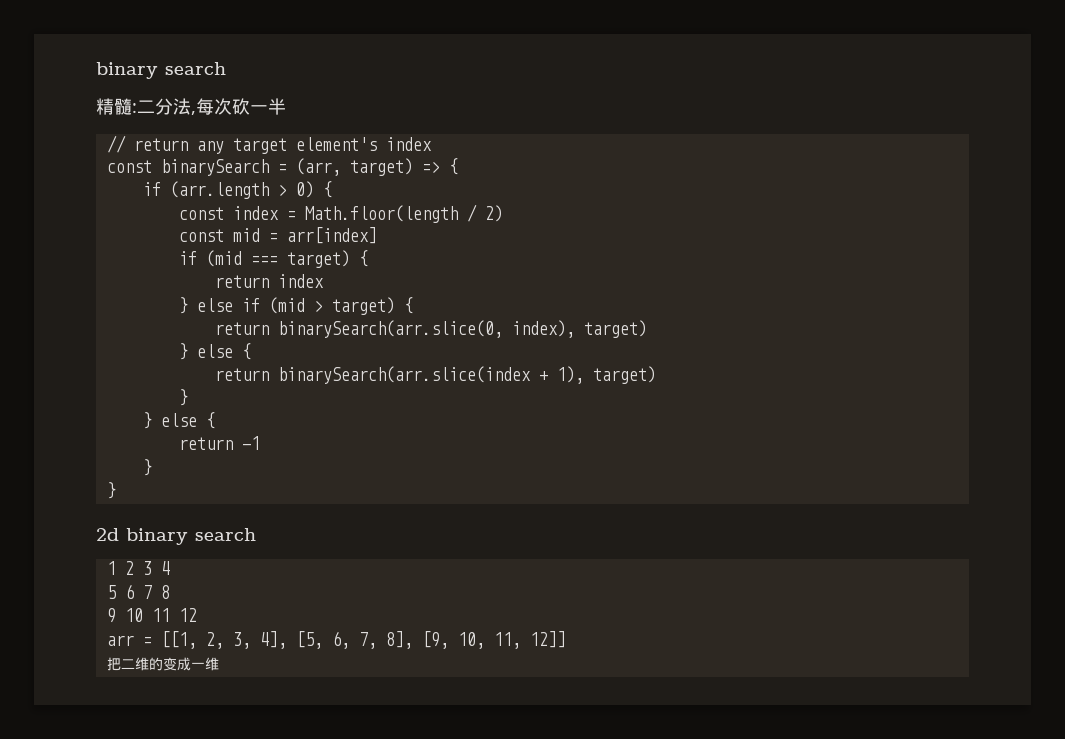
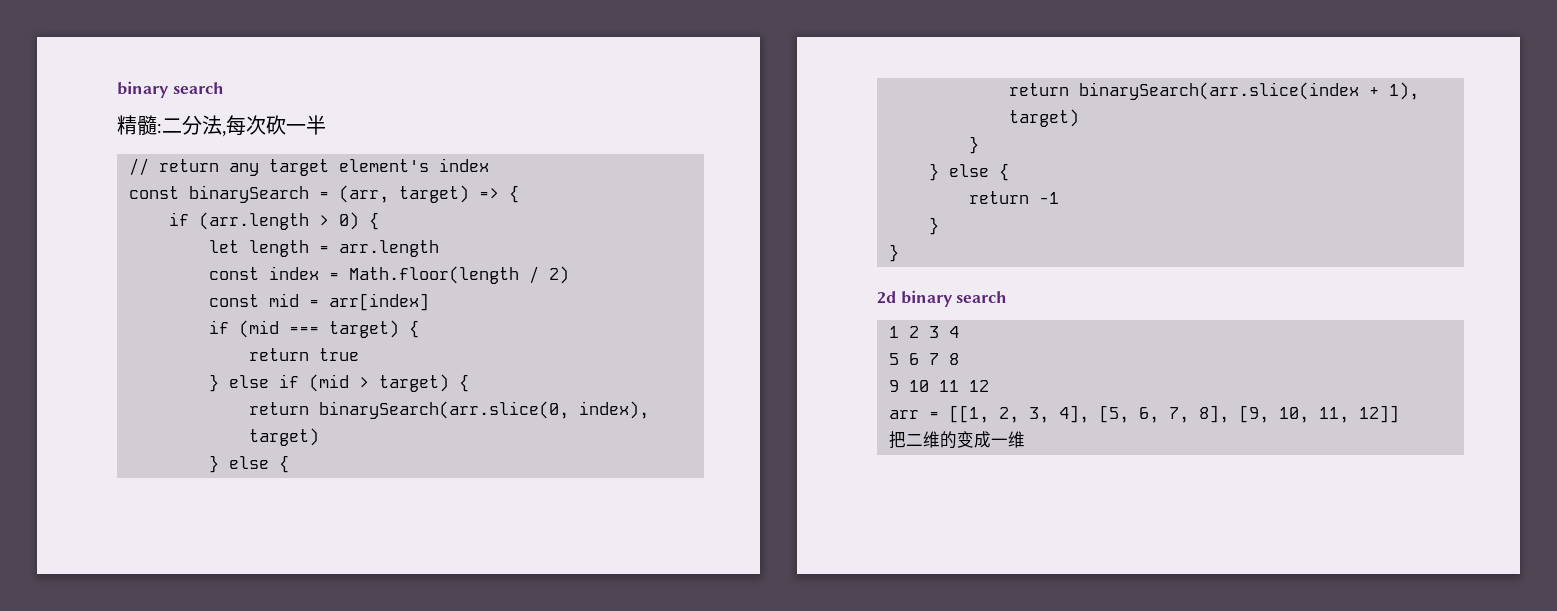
(332, 189) none -> [209,240,439,257] // let length = arr.length
[277,274,324,288] index -> [319,348,359,361] true

